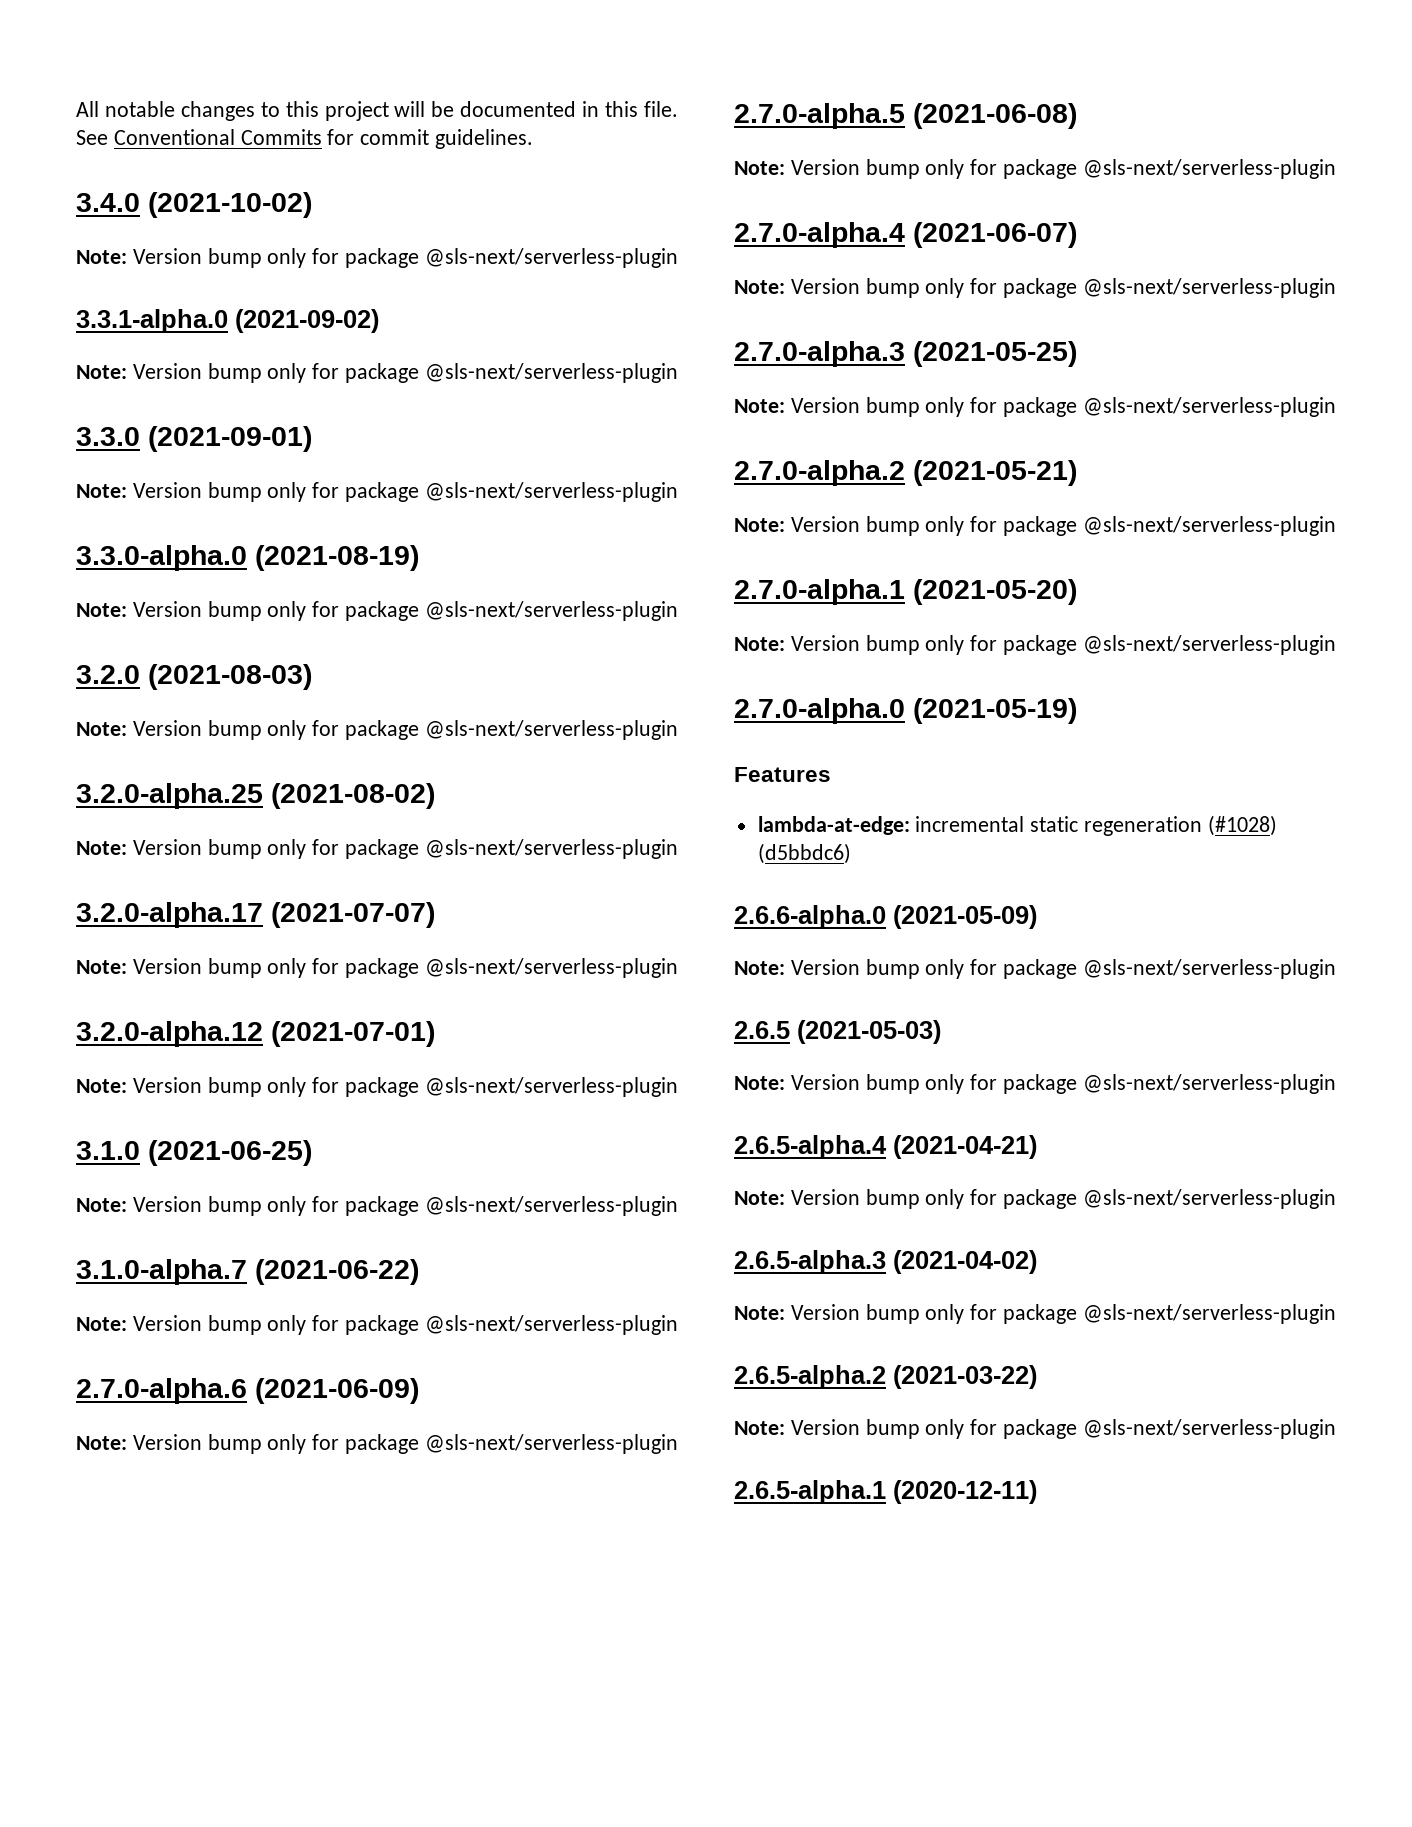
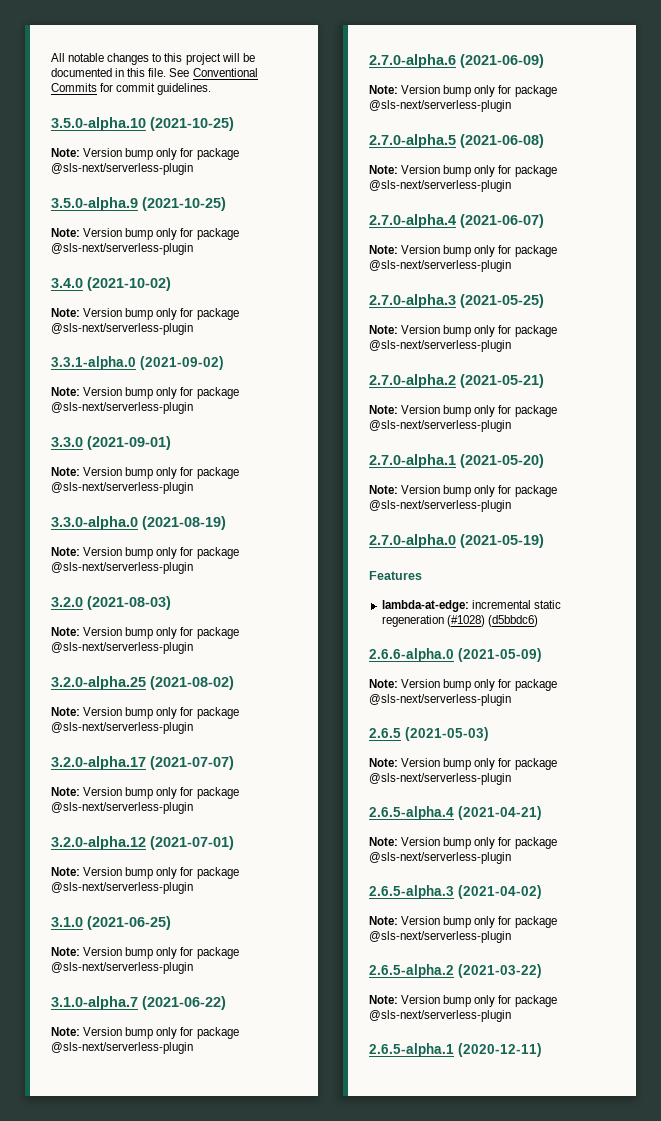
(534, 139) none -> [51,117,234,131] [51,148,239,160] [51,163,193,175] [51,197,226,211] [51,228,239,240] [51,243,193,255] // 3.5.0-alpha.10 (2021-10-25) // Note: Version bump only for package @sls-next/serverless-plugin // 3.5.0-alpha.9 (2021-10-25) // Note: Version bump only for package @sls-next/serverless-plugin

